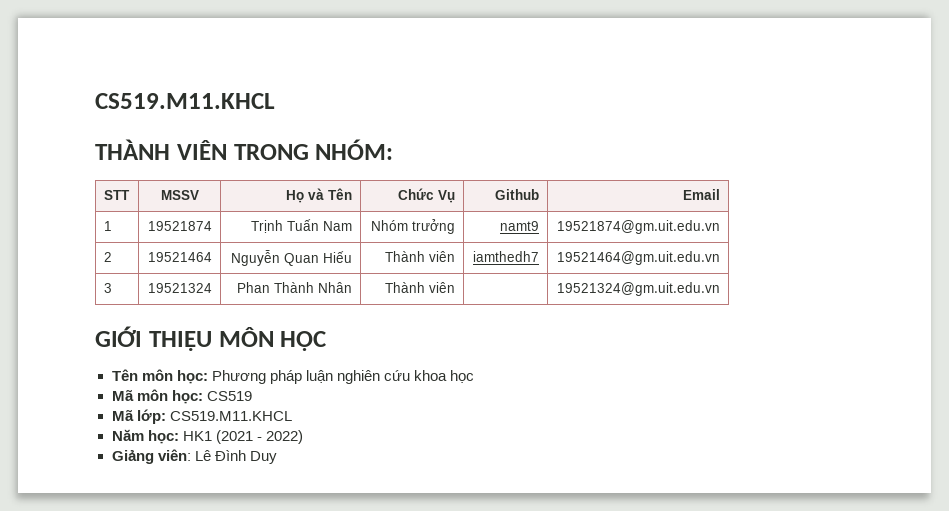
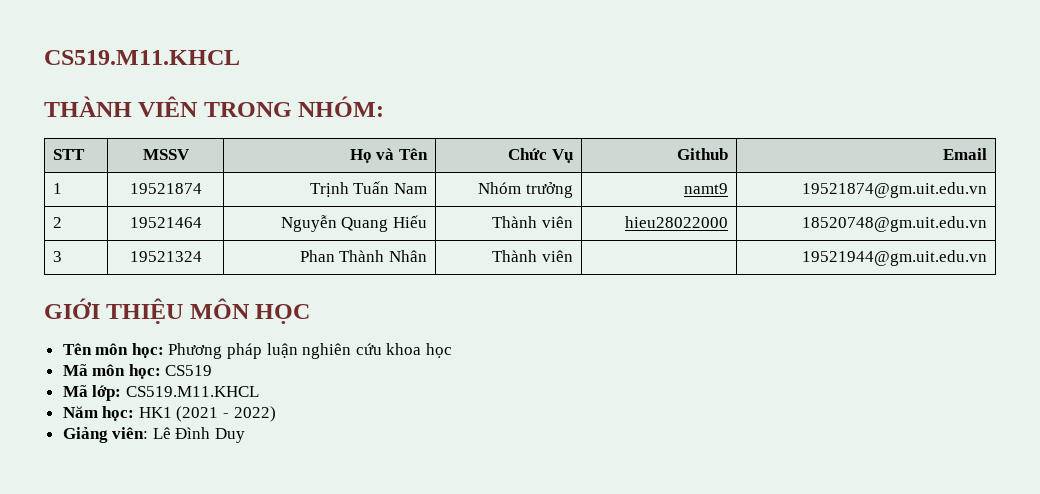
[284,253,320,266] Quan -> [341,217,389,232] Quang
[473,251,540,262] [557,251,721,265] iamthedh7 | 19521464@gm.uit.edu.vn -> [624,216,728,228] [801,216,987,232] hieu28022000 | 18520748@gm.uit.edu.vn
[557,282,721,296] 19521324@gm.uit.edu.vn -> [801,250,987,266] 19521944@gm.uit.edu.vn

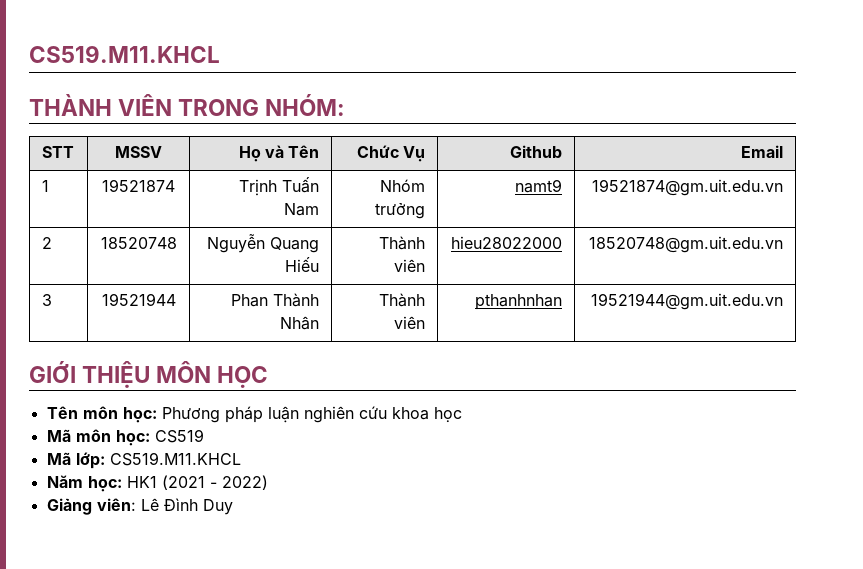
[129,217,202,228] 19521464 -> [100,237,177,249] 18520748
[129,251,202,262] 19521324 -> [101,293,176,306] 19521944
(573, 256) none -> [475,294,563,310] pthanhnhan

